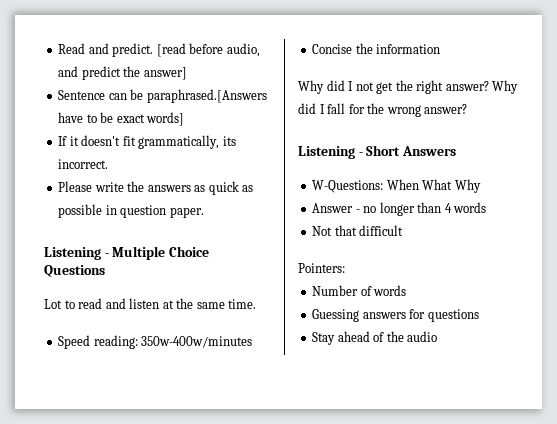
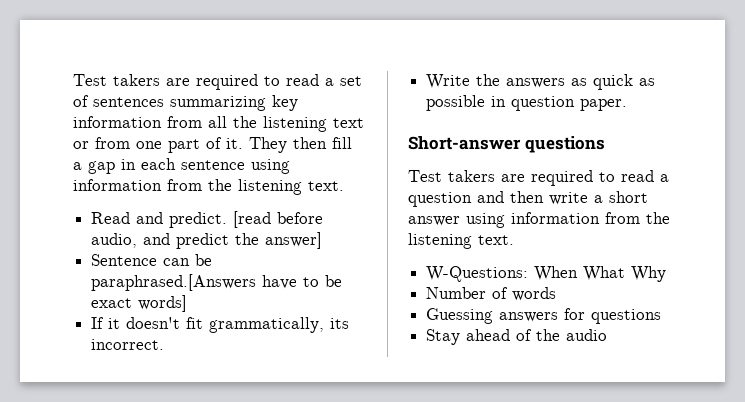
(58, 48) none -> [73,74,362,90] [73,95,298,111] [73,116,364,132] [73,137,352,153] [73,158,290,174] [73,179,344,195] Test takers are required to read a set of sentences summarizing key information from all the listening text or from one part of it. They then fill a gap in each sentence using information from the listening text. //
[58,181,124,192] Please write -> [426,74,471,89] Write
[44,246,209,260] [44,265,105,277] [44,298,257,309] [58,335,253,349] [312,43,441,54] [298,80,519,94] [298,103,468,117] [298,145,456,159] [312,179,481,193] [312,202,487,216] [312,225,404,236] [298,263,345,273] Listening - Multiple Choice Questions // Lot to read and listen at the same time. // Speed reading: 350w-400w/minutes // Concise the information // Why did I not get the right answer? Why did I fall for the wrong answer? // Listening - Short Answers // W-Questions: When What Why // Answer - no longer than 4 words // Not that difficult // Pointers: -> [408,136,605,153] [408,170,669,186] [408,191,648,207] [408,212,670,228] [408,233,514,249] [426,266,667,282] Short-answer questions // Test takers are required to read a question and then write a short answer using information from the listening text. // W-Questions: When What Why

